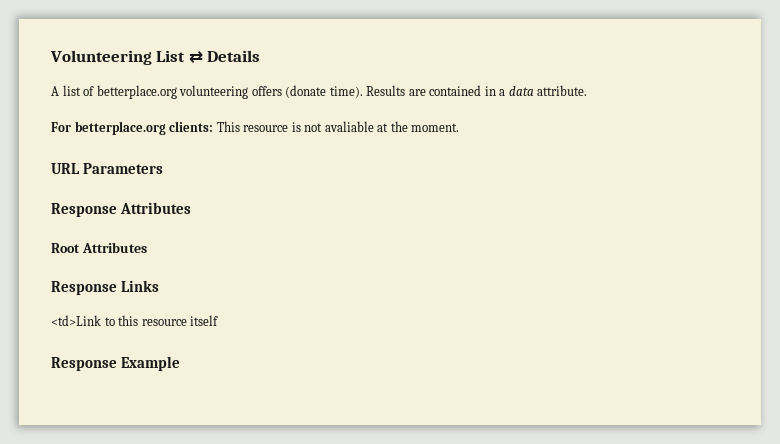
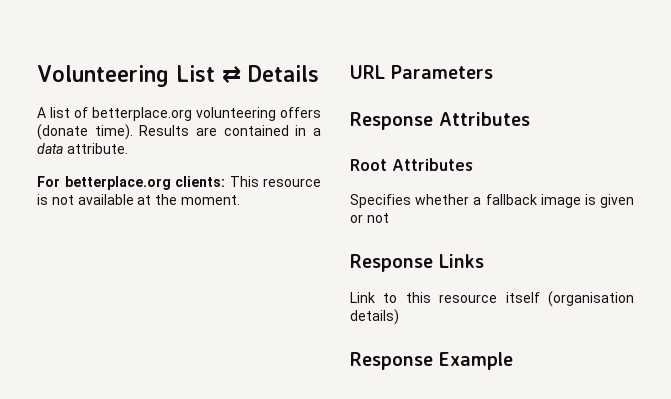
[324,121,374,132] avaliable -> [77,194,134,205] available
(147, 247) none -> [350,194,634,208] [350,213,389,223] // Specifies whether a fallback image is given or not
[51,315,101,326] <td>Link -> [350,292,375,303] Link
(219, 320) none -> [548,291,634,307] [350,309,399,325] (organisation details)

